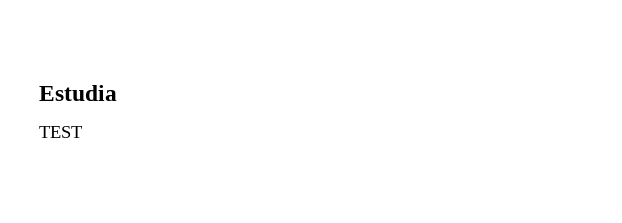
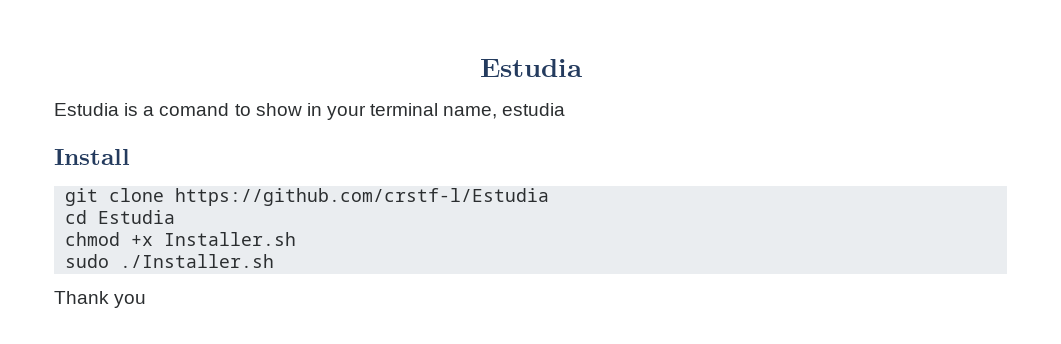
[39,85,117,101] [39,126,82,138] Estudia // TEST -> [479,59,583,77] [54,103,566,120] [54,149,130,165] [65,188,550,206] [65,210,176,224] [65,232,297,246] [65,254,275,268] [54,291,147,308] Estudia // Estudia is a comand to show in your terminal name, estudia // Install // git clone https://github.com/crstf-l/Estudia // cd Estudia // chmod +x Installer.sh // sudo ./Installer.sh // Thank you

